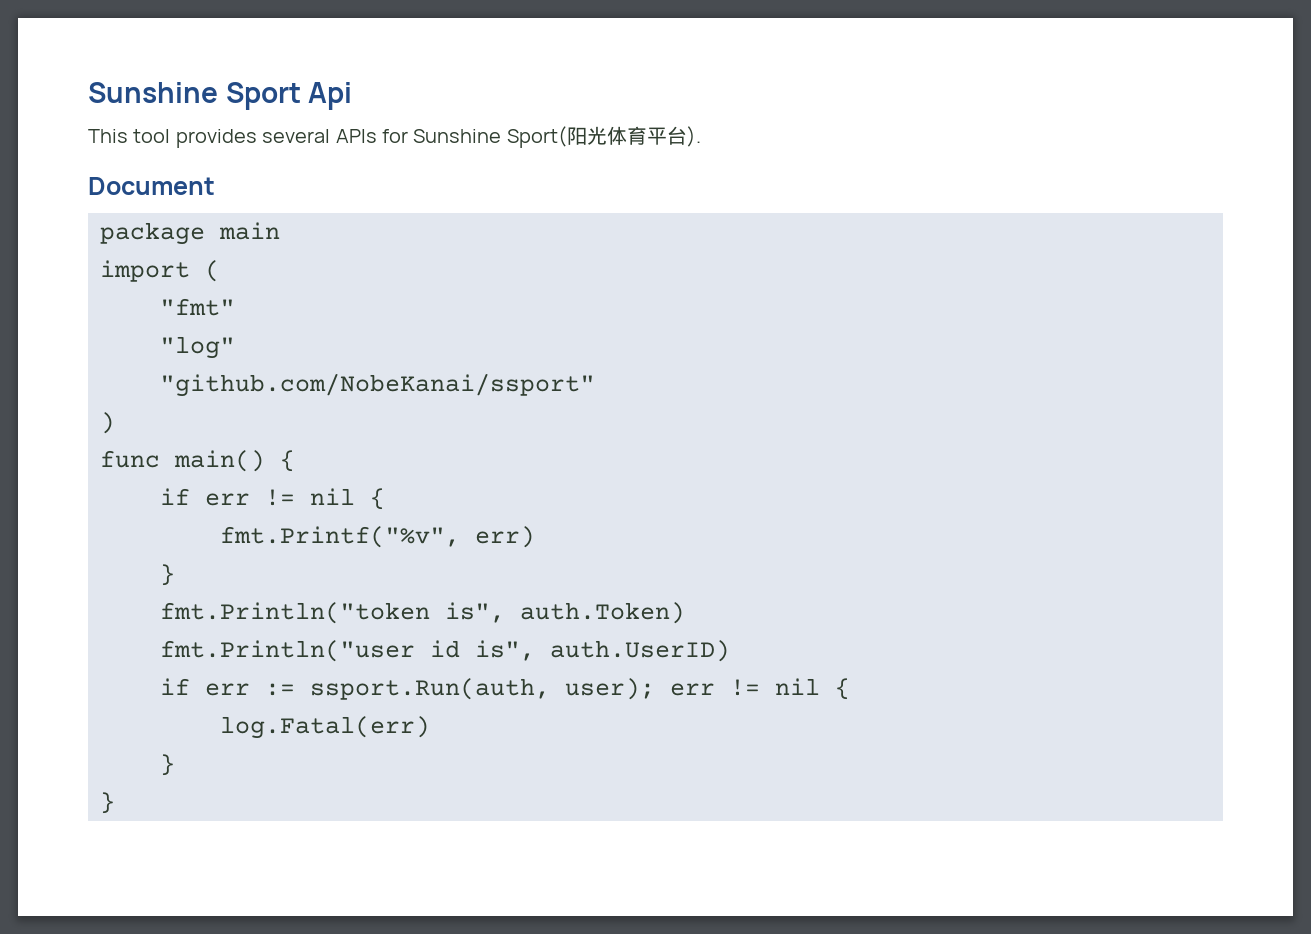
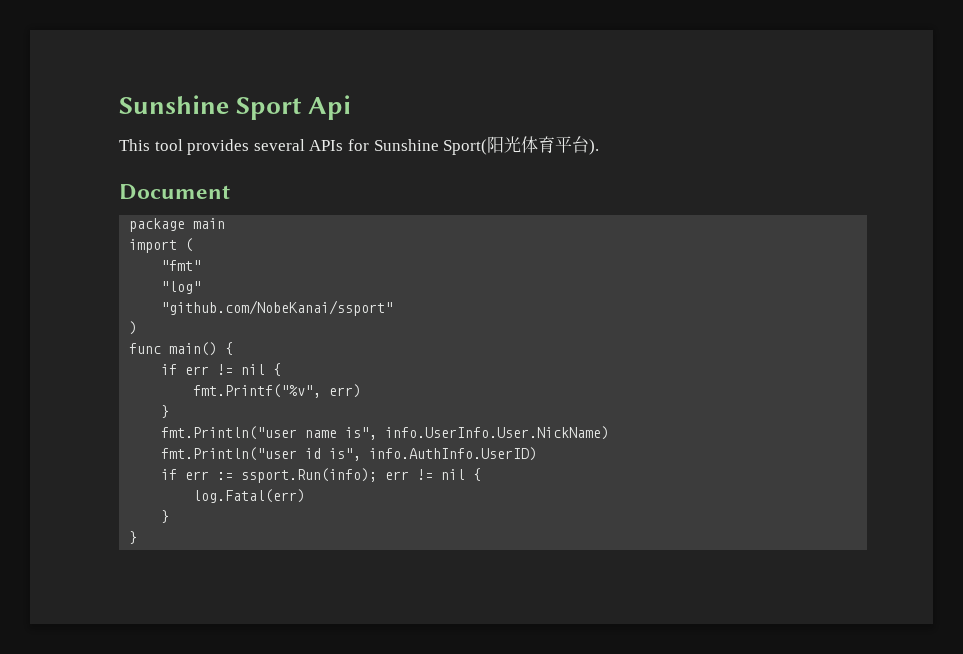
[160,602,685,624] fmt.Println("token is", auth.Token) -> [161,426,610,440] fmt.Println("user name is", info.UserInfo.User.NickName)
[550,640,730,662] auth.UserID) -> [369,447,538,461] info.AuthInfo.UserID)
[310,678,655,700] ssport.Run(auth, user); -> [241,468,378,483] ssport.Run(info);

